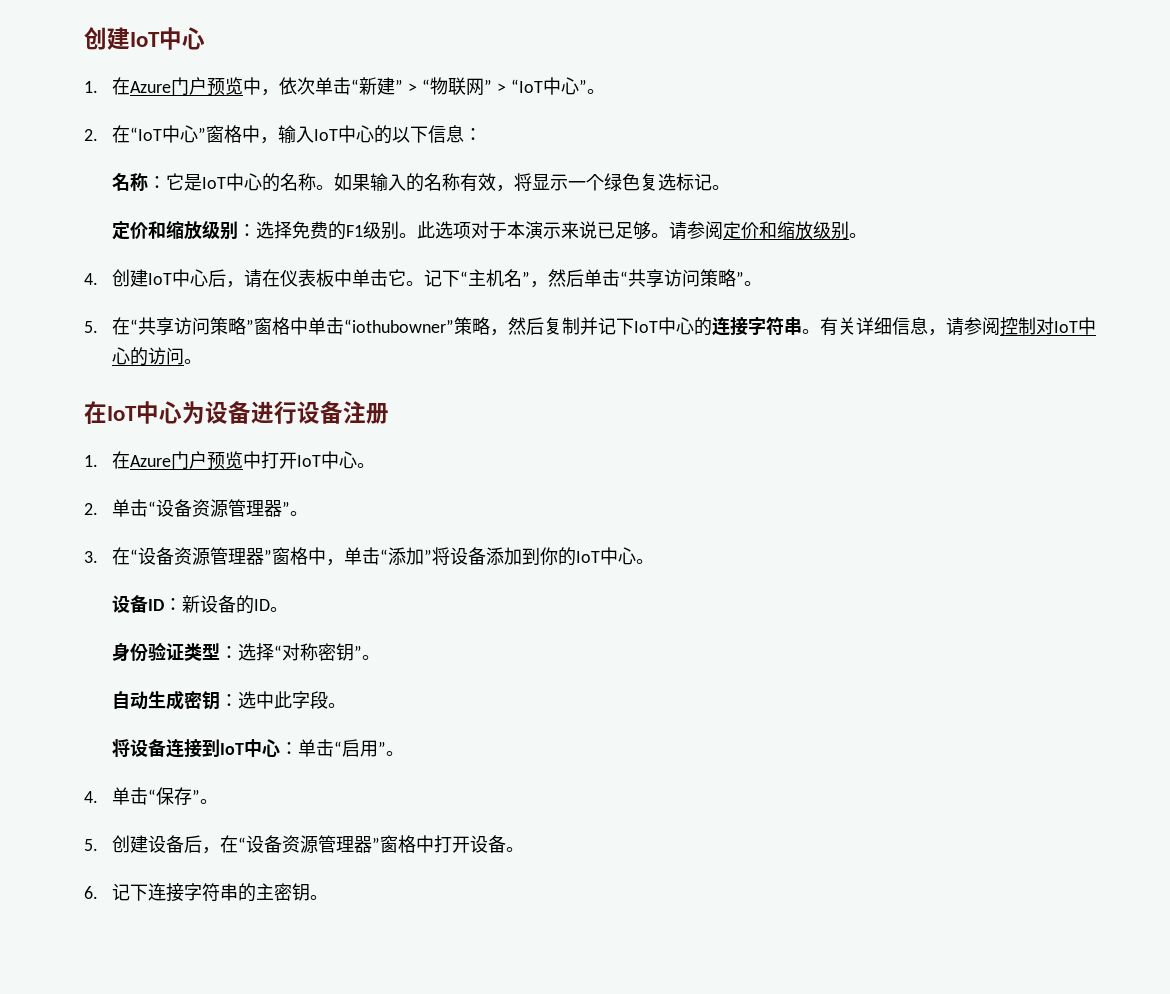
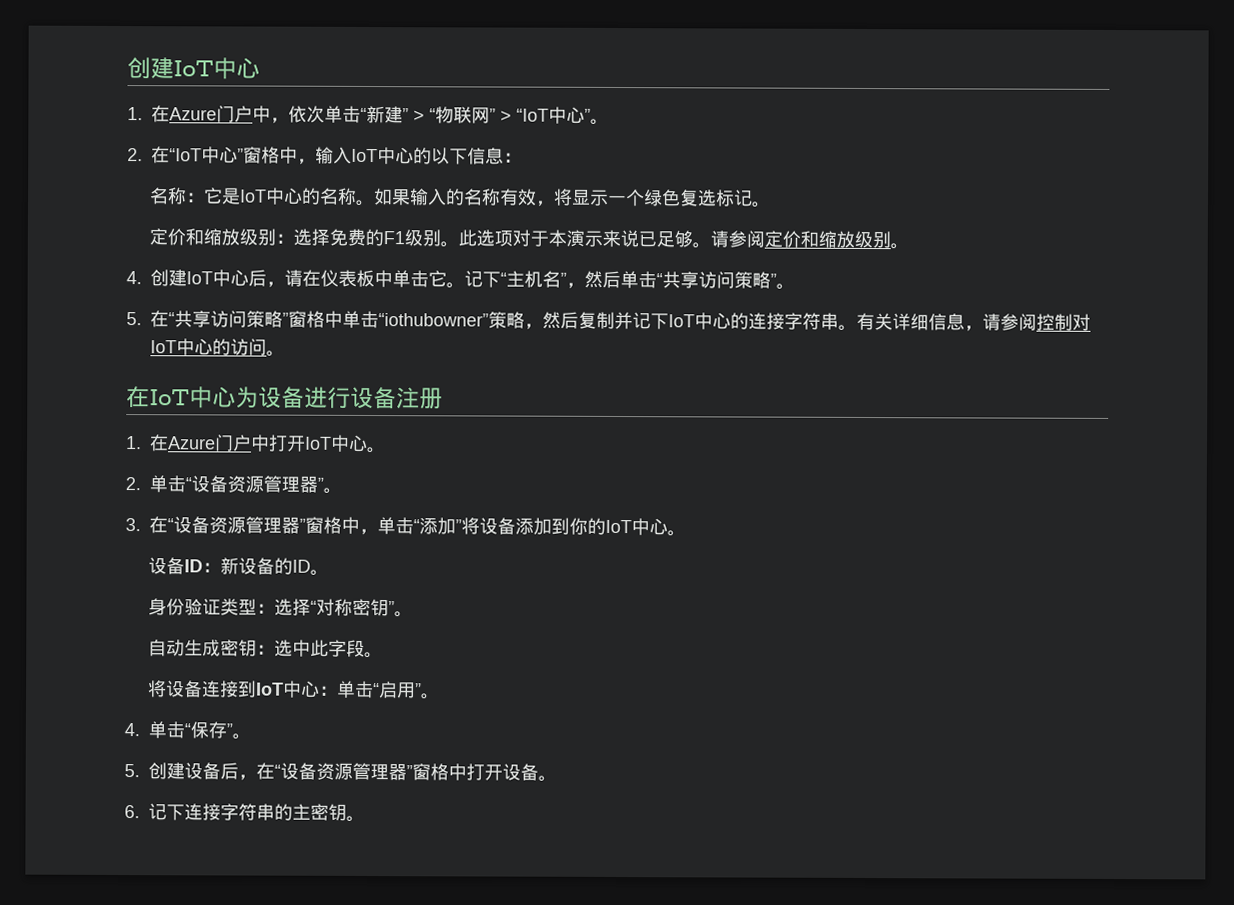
[207,77,244,96] 预览 -> (253, 114) none
[207,451,244,470] 预览 -> (252, 443) none

